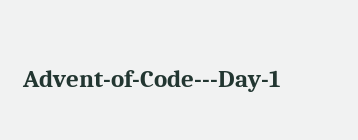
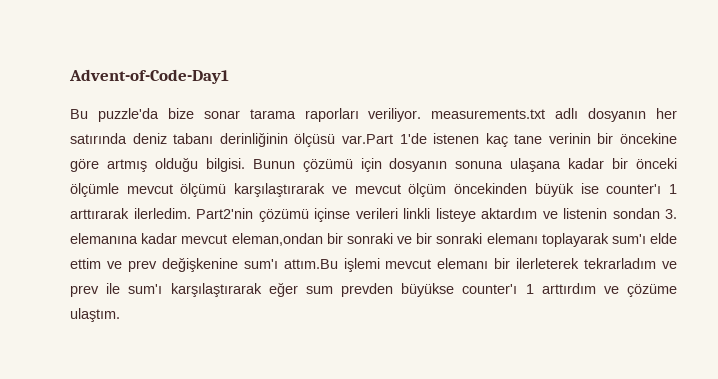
[22,70,280,92] Advent-of-Code---Day-1 -> [69,69,229,84] [70,108,677,122] [70,132,677,147] [70,157,677,172] [70,183,678,197] [70,208,677,222] [70,233,677,247] [70,257,677,272] [70,282,677,297] [70,308,120,322] Advent-of-Code-Day1 // Bu puzzle'da bize sonar tarama raporları veriliyor. measurements.txt adlı dosyanın her satırında deniz tabanı derinliğinin ölçüsü var.Part 1'de istenen kaç tane verinin bir öncekine göre artmış olduğu bilgisi. Bunun çözümü için dosyanın sonuna ulaşana kadar bir önceki ölçümle mevcut ölçümü karşılaştırarak ve mevcut ölçüm öncekinden büyük ise counter'ı 1 arttırarak ilerledim. Part2'nin çözümü içinse verileri linkli listeye aktardım ve listenin sondan 3. elemanına kadar mevcut eleman,ondan bir sonraki ve bir sonraki elemanı toplayarak sum'ı elde ettim ve prev değişkenine sum'ı attım.Bu işlemi mevcut elemanı bir ilerleterek tekrarladım ve prev ile sum'ı karşılaştırarak eğer sum prevden büyükse counter'ı 1 arttırdım ve çözüme ulaştım.

